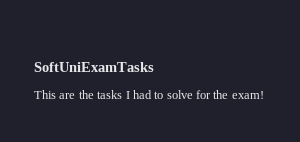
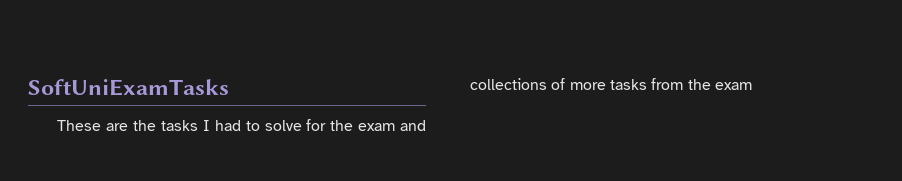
[34,90,56,99] This -> [57,120,102,131] These
[231,91,264,99] exam! -> [358,120,427,131] [470,78,752,90] exam and collections of more tasks from the exam

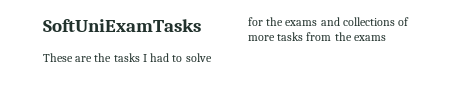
[358,123,396,131] exam -> [285,20,318,26] exams
[714,82,752,90] exam -> [353,35,386,41] exams

